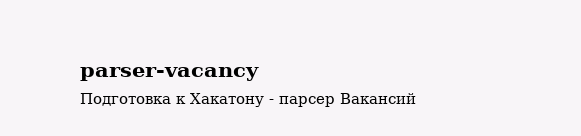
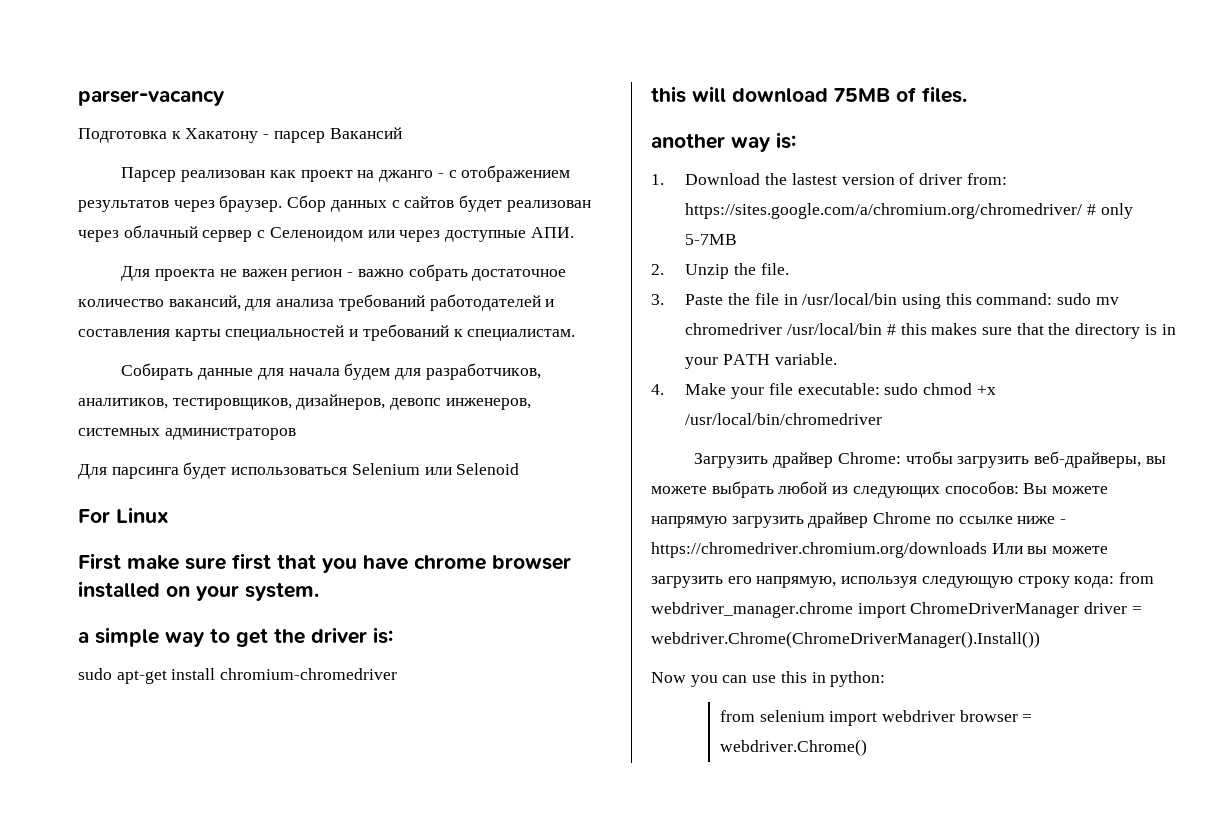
(416, 98) none -> [121,165,571,182] [78,195,591,212] [78,225,574,242] [121,264,567,281] [78,294,555,311] [78,324,576,341] [121,363,541,380] [78,394,531,410] [78,428,296,440] [78,462,520,479] [78,507,169,523] [78,553,571,573] [78,581,319,601] [78,627,393,647] [78,668,398,684] [651,86,967,103] [651,132,796,152] [651,173,1007,185] [685,203,1133,219] [685,234,738,245] [651,263,789,279] [651,293,1119,309] [685,323,1176,339] [685,353,837,369] [651,383,996,399] [685,413,883,425] [694,451,1166,468] [651,481,1109,498] [651,512,1067,528] [651,542,1109,558] [651,572,1155,588] [651,602,1142,618] [651,631,1040,648] [651,671,886,687] [719,710,1033,726] [719,739,867,756] // Парсер реализован как проект на джанго - с отображением результатов через браузер. Сбор данных с сайтов будет реализован через облачный сервер с Селеноидом или через доступные АПИ. // Для проекта не важен регион - важно собрать достаточное количество вакансий, для анализа требований работодателей и составления карты специальностей и требований к специалистам. // Собирать данные для начала будем для разработчиков, аналитиков, тестировщиков, дизайнеров, девопс инженеров, системных администраторов // Для парсинга будет использоваться Selenium или Selenoid // For Linux // First make sure first that you have chrome browser installed on your system. // a simple way to get the driver is: // sudo apt-get install chromium-chromedriver // this will download 75MB of files. // another way is: // 1. Download the lastest version of driver from: https://sites.google.com/a/chromium.org/chromedriver/ # only 5-7MB // 2. Unzip the file. // 3. Paste the file in /usr/local/bin using this command: sudo mv chromedriver /usr/local/bin # this makes sure that the directory is in your PATH variable. // 4. Make your file executable: sudo chmod +x /usr/local/bin/chromedriver // Загрузить драйвер Chrome: чтобы загрузить веб-драйверы, вы можете выбрать любой из следующих способов: Вы можете напрямую загрузить драйвер Chrome по ссылке ниже - https://chromedriver.chromium.org/downloads Или вы можете загрузить его напрямую, используя следующую строку кода: from webdriver_manager.chrome import ChromeDriverManager driver = webdriver.Chrome(ChromeDriverManager().Install()) // Now you can use this in python: // from selenium import webdriver browser = webdriver.Chrome()

